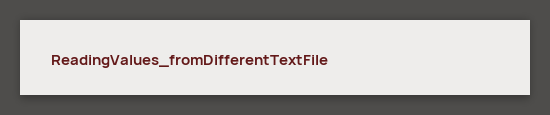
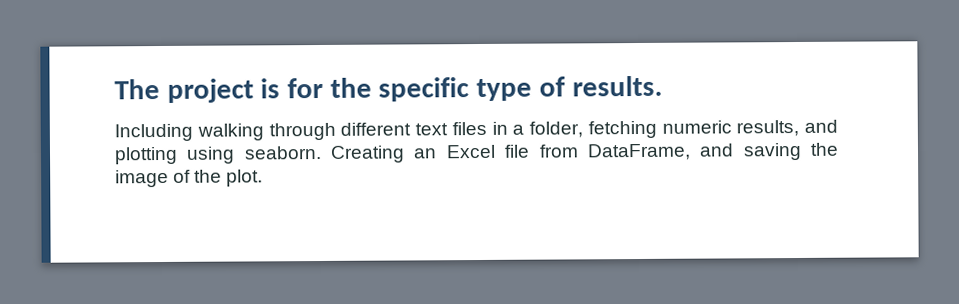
[51,55,328,68] ReadingValues_fromDifferentTextFile -> [114,75,663,103] [114,119,838,142] [114,142,840,165] [115,169,264,188] The project is for the specific type of results. // Including walking through different text files in a folder, fetching numeric results, and plotting using seaborn. Creating an Excel file from DataFrame, and saving the image of the plot.

